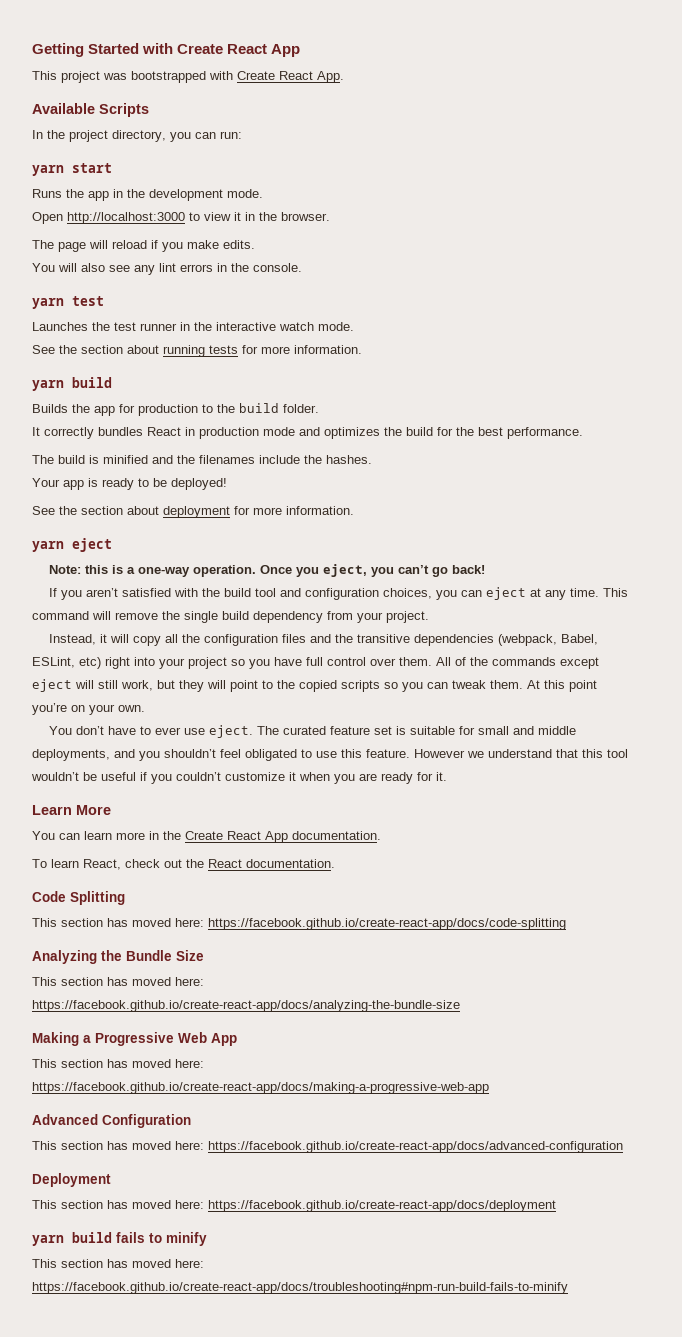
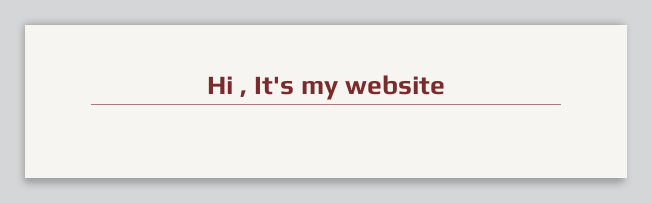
[32,43,301,57] [32,71,344,83] [32,103,149,117] [32,130,242,142] [32,163,112,176] [32,189,263,201] [32,212,330,224] [32,240,255,252] [32,263,302,275] [32,296,104,309] [32,322,354,331] [32,345,362,357] [32,377,112,391] [32,403,319,416] [32,427,583,439] [32,455,372,464] [32,478,227,490] [32,506,354,518] [32,538,112,552] [49,564,486,577] [49,587,629,600] [32,611,429,623] [49,634,599,646] [32,657,599,669] [32,679,597,692] [32,703,145,715] [49,725,577,738] [32,749,628,761] [31,772,447,784] [32,805,111,815] [32,831,381,843] [32,859,335,870] [32,891,125,905] [32,918,566,930] [32,950,204,964] [32,977,204,986] [32,1000,460,1012] [32,1032,237,1046] [32,1059,204,1068] [32,1082,489,1094] [32,1114,191,1128] [32,1141,623,1153] [32,1173,111,1187] [32,1200,556,1212] [32,1232,207,1246] [32,1259,204,1268] [32,1282,568,1294] Getting Started with Create React App // This project was bootstrapped with Create React App. // Available Scripts // In the project directory, you can run: // yarn start // Runs the app in the development mode. // Open http://localhost:3000 to view it in the browser. // The page will reload if you make edits. // You will also see any lint errors in the console. // yarn test // Launches the test runner in the interactive watch mode. // See the section about running tests for more information. // yarn build // Builds the app for production to the build folder. // It correctly bundles React in production mode and optimizes the build for the best performance. // The build is minified and the filenames include the hashes. // Your app is ready to be deployed! // See the section about deployment for more information. // yarn eject // Note: this is a one-way operation. Once you eject, you can’t go back! // If you aren’t satisfied with the build tool and configuration choices, you can eject at any time. This command will remove the single build dependency from your project. // Instead, it will copy all the configuration files and the transitive dependencies (webpack, Babel, ESLint, etc) right into your project so you have full control over them. All of the commands except eject will still work, but they will point to the copied scripts so you can tweak them. At this point you’re on your own. // You don’t have to ever use eject. The curated feature set is suitable for small and middle deployments, and you shouldn’t feel obligated to use this feature. However we understand that this tool wouldn’t be useful if you couldn’t customize it when you are ready for it. // Learn More // You can learn more in the Create React App documentation. // To learn React, check out the React documentation. // Code Splitting // This section has moved here: https://facebook.github.io/create-react-app/docs/code-splitting // Analyzing the Bundle Size // This section has moved here: https://facebook.github.io/create-react-app/docs/analyzing-the-bundle-size // Making a Progressive Web App // This section has moved here: https://facebook.github.io/create-react-app/docs/making-a-progressive-web-app // Advanced Configuration // This section has moved here: https://facebook.github.io/create-react-app/docs/advanced-configuration // Deployment // This section has moved here: https://facebook.github.io/create-react-app/docs/deployment // yarn build fails to minify // This section has moved here: https://facebook.github.io/create-react-app/docs/troubleshooting#npm-run-build-fails-to-minify -> [206,75,446,100] Hi , It's my website

